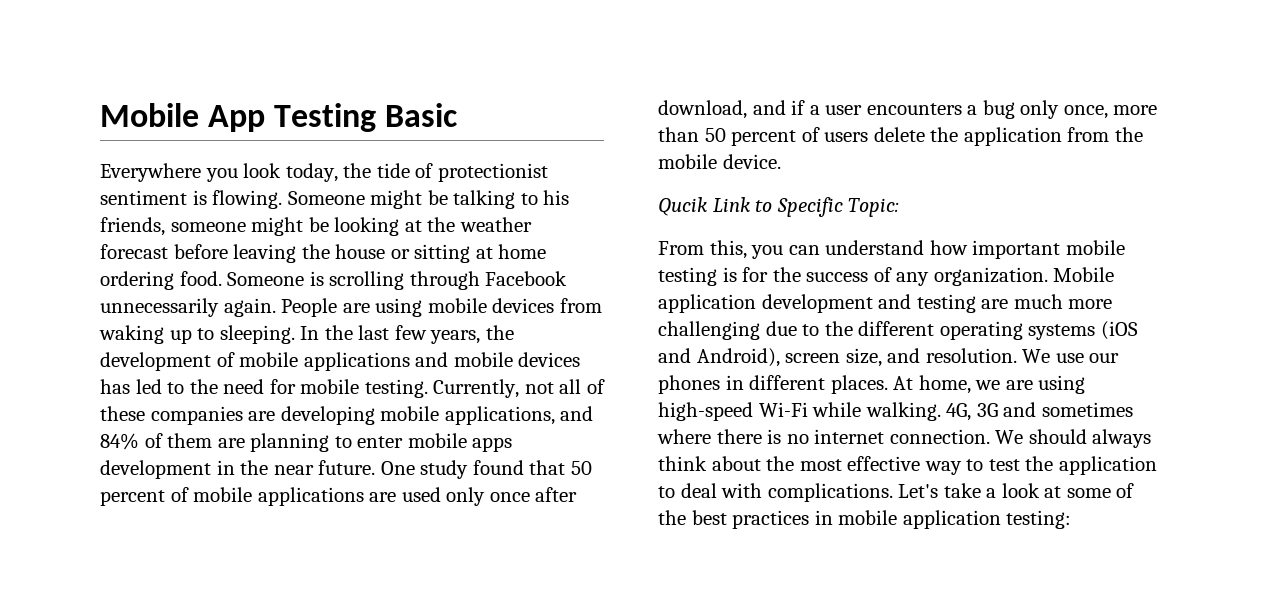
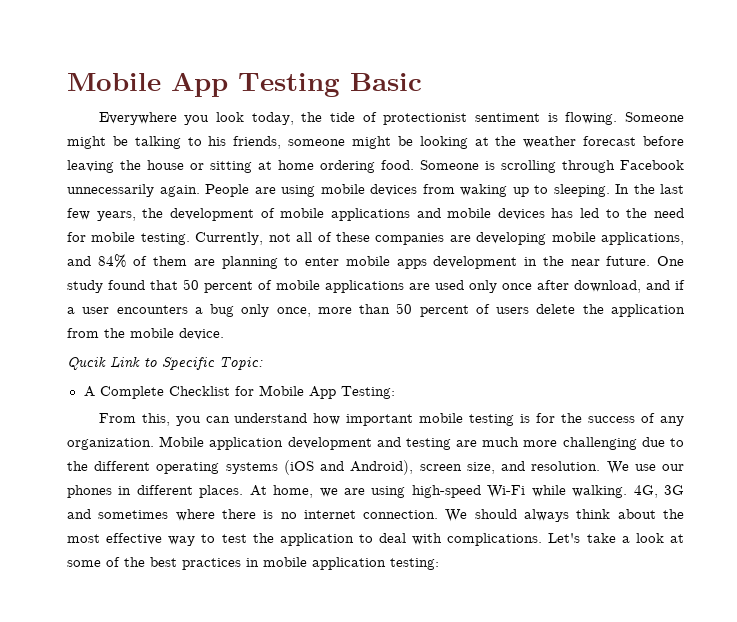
(900, 207) none -> [83,385,395,399] // A Complete Checklist for Mobile App Testing:

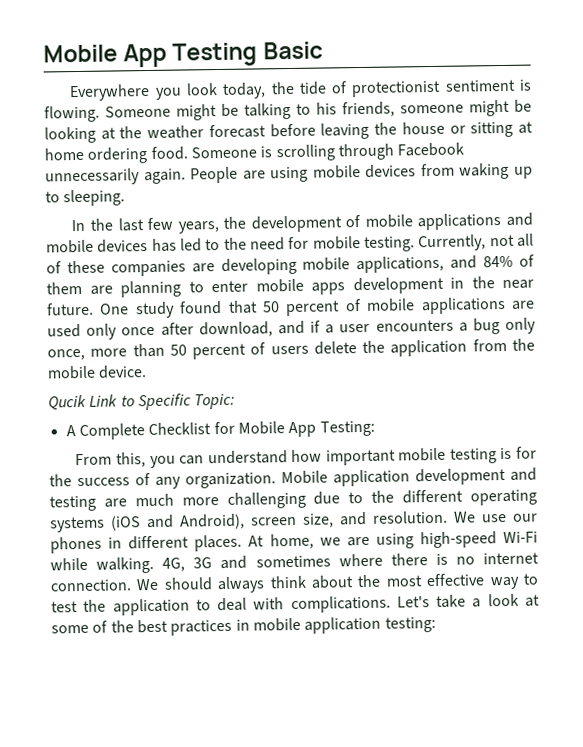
(610, 190) none -> (126, 198) //

